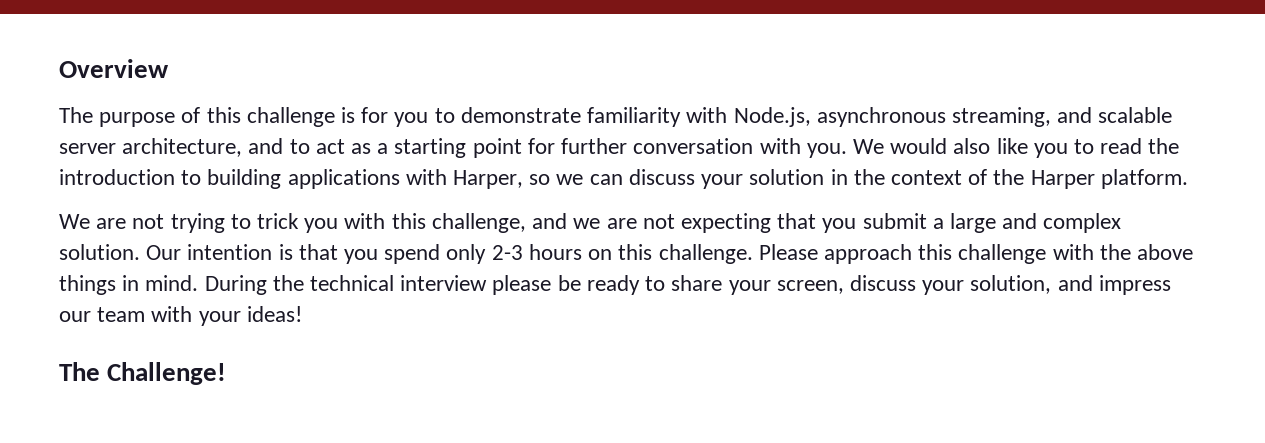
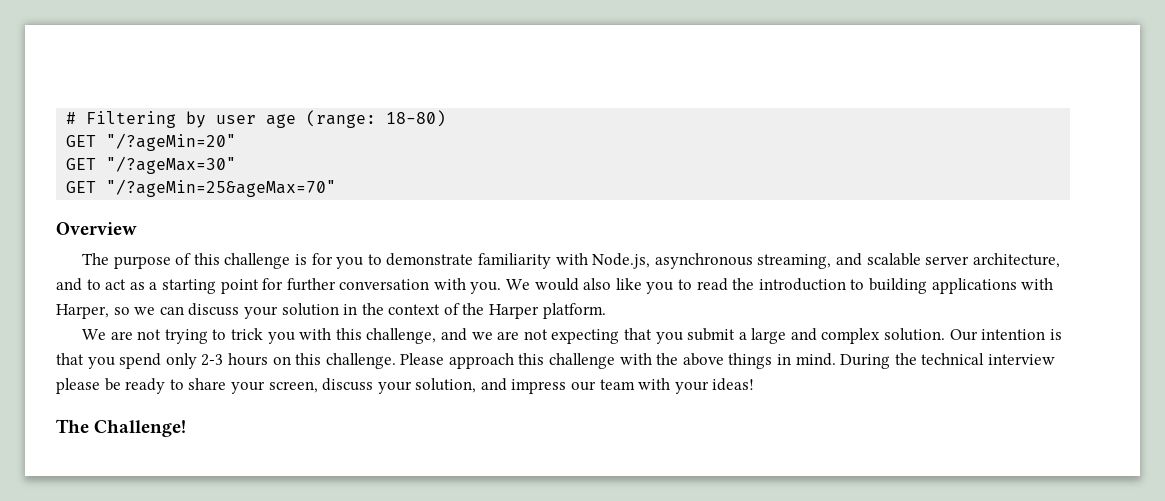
(59, 68) none -> [66,110,447,128] [66,133,237,151] [66,156,237,174] [66,179,337,197] # Filtering by user age (range: 18-80) // GET "/?ageMin=20" // GET "/?ageMax=30" // GET "/?ageMin=25&ageMax=70" //

